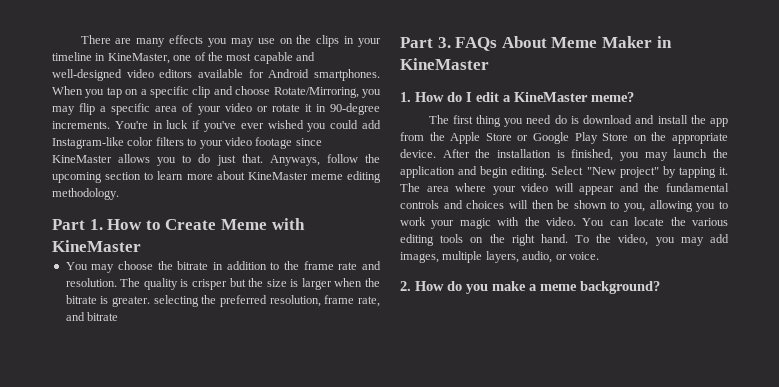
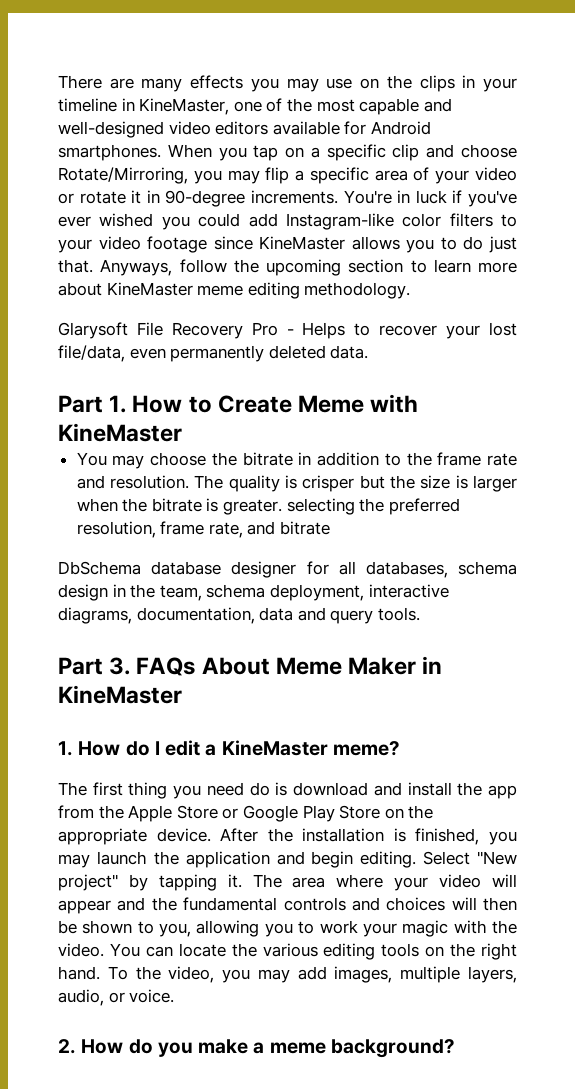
(119, 194) none -> [58,322,518,339] [58,345,369,362] // Glarysoft File Recovery Pro - Helps to recover your lost file/data, even permanently deleted data.
(119, 316) none -> [58,561,517,578] [58,584,449,601] [58,607,420,624] // DbSchema database designer for all databases, schema design in the team, schema deployment, interactive diagrams, documentation, data and query tools.

